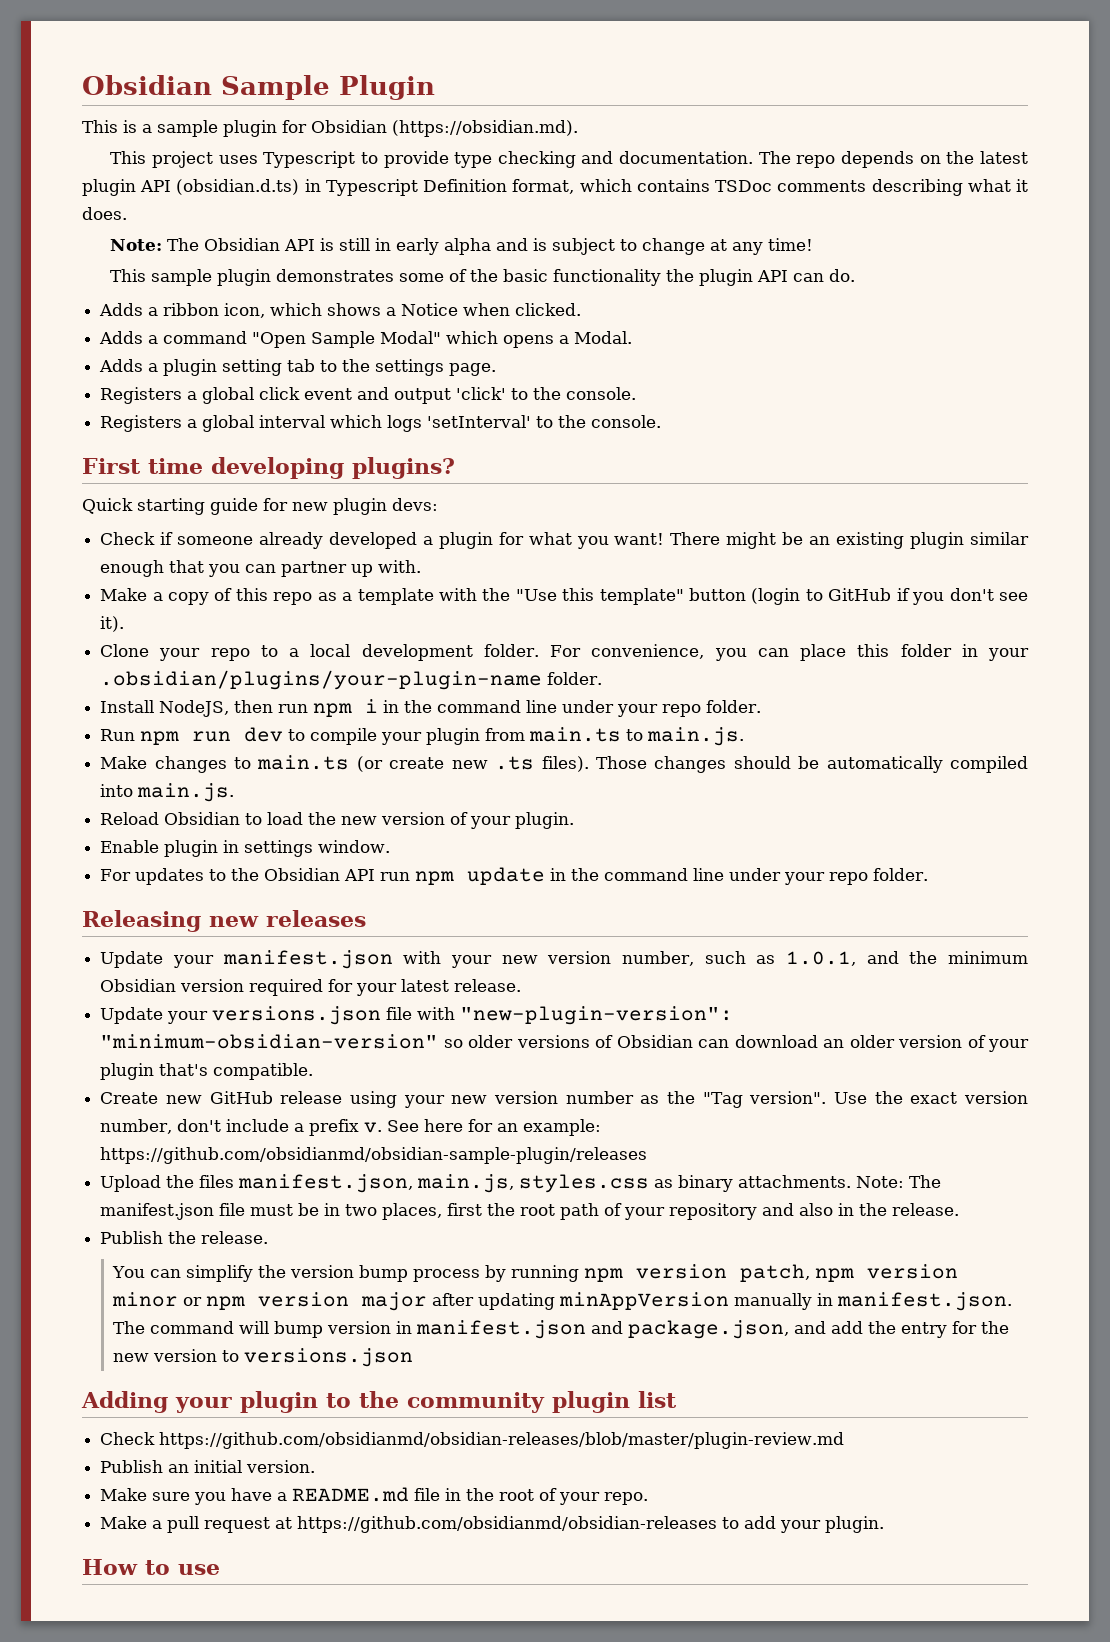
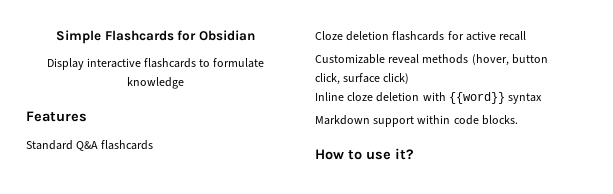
[82,75,435,100] [82,120,578,137] [110,151,1029,168] [82,179,1029,196] [82,207,127,220] [110,238,814,255] [110,269,856,286] [99,303,582,318] [99,331,633,348] [99,359,497,376] [100,387,637,404] [100,415,662,432] [82,457,455,479] [82,498,438,515] [100,532,1029,549] [100,560,422,577] [100,588,1028,605] [100,616,125,632] [100,644,1030,661] [100,670,603,690] [100,699,762,717] [100,727,745,746] [100,755,1029,773] [100,783,235,802] [100,812,575,829] [100,840,391,857] [100,867,929,885] [82,910,366,932] [100,950,1028,969] [100,979,522,996] [100,1006,734,1025] [100,1034,1029,1052] [100,1063,314,1080] [100,1091,1029,1108] [100,1119,602,1136] [100,1147,648,1164] [100,1174,942,1193] [100,1203,960,1220] [100,1231,269,1244] [111,1264,958,1282] [111,1292,1012,1311] [112,1320,1009,1339] [112,1348,413,1367] [81,1391,677,1413] [100,1432,845,1449] [100,1460,316,1473] [100,1487,649,1505] [100,1516,885,1533] Obsidian Sample Plugin // This is a sample plugin for Obsidian (https://obsidian.md). // This project uses Typescript to provide type checking and documentation. The repo depends on the latest plugin API (obsidian.d.ts) in Typescript Definition format, which contains TSDoc comments describing what it does. // Note: The Obsidian API is still in early alpha and is subject to change at any time! // This sample plugin demonstrates some of the basic functionality the plugin API can do. // Adds a ribbon icon, which shows a Notice when clicked. // Adds a command "Open Sample Modal" which opens a Modal. // Adds a plugin setting tab to the settings page. // Registers a global click event and output 'click' to the console. // Registers a global interval which logs 'setInterval' to the console. // First time developing plugins? // Quick starting guide for new plugin devs: // Check if someone already developed a plugin for what you want! There might be an existing plugin similar enough that you can partner up with. // Make a copy of this repo as a template with the "Use this template" button (login to GitHub if you don't see it). // Clone your repo to a local development folder. For convenience, you can place this folder in your .obsidian/plugins/your-plugin-name folder. // Install NodeJS, then run npm i in the command line under your repo folder. // Run npm run dev to compile your plugin from main.ts to main.js. // Make changes to main.ts (or create new .ts files). Those changes should be automatically compiled into main.js. // Reload Obsidian to load the new version of your plugin. // Enable plugin in settings window. // For updates to the Obsidian API run npm update in the command line under your repo folder. // Releasing new releases // Update your manifest.json with your new version number, such as 1.0.1, and the minimum Obsidian version required for your latest release. // Update your versions.json file with "new-plugin-version": "minimum-obsidian-version" so older versions of Obsidian can download an older version of your plugin that's compatible. // Create new GitHub release using your new version number as the "Tag version". Use the exact version number, don't include a prefix v. See here for an example: https://github.com/obsidianmd/obsidian-sample-plugin/releases // Upload the files manifest.json, main.js, styles.css as binary attachments. Note: The manifest.json file must be in two places, first the root path of your repository and also in the release. // Publish the release. // You can simplify the version bump process by running npm version patch, npm version minor or npm version major after updating minAppVersion manually in manifest.json. The command will bump version in manifest.json and package.json, and add the entry for the new version to versions.json // Adding your plugin to the community plugin list // Check https://github.com/obsidianmd/obsidian-releases/blob/master/plugin-review.md // Publish an initial version. // Make sure you have a README.md file in the root of your repo. // Make a pull request at https://github.com/obsidianmd/obsidian-releases to add your plugin. -> [56,30,255,44] [46,58,265,70] [127,77,184,89] [26,111,87,122] [26,140,154,151] [315,31,527,41] [315,54,548,66] [315,73,410,85] [315,92,543,104] [315,115,518,127] Simple Flashcards for Obsidian // Display interactive flashcards to formulate knowledge // Features // Standard Q&A flashcards // Cloze deletion flashcards for active recall // Customizable reveal methods (hover, button click, surface click) // Inline cloze deletion with {{word}} syntax // Markdown support within code blocks.
(220, 1569) none -> [395,148,414,160] it?

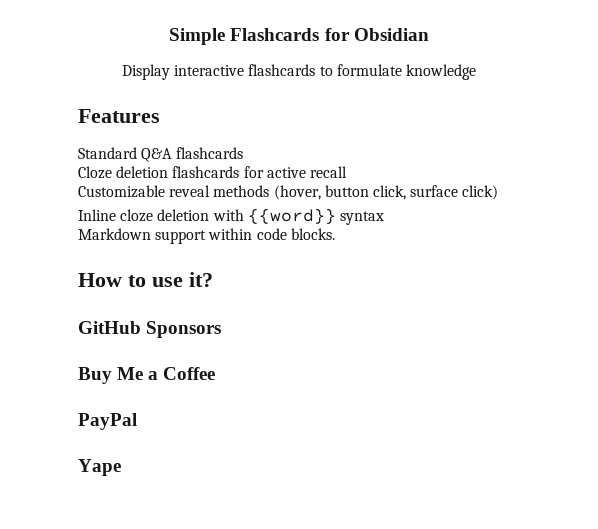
(414, 154) none -> [78,321,222,338] [78,367,216,384] [78,413,137,430] [78,459,121,476] // GitHub Sponsors // Buy Me a Coffee // PayPal // Yape

